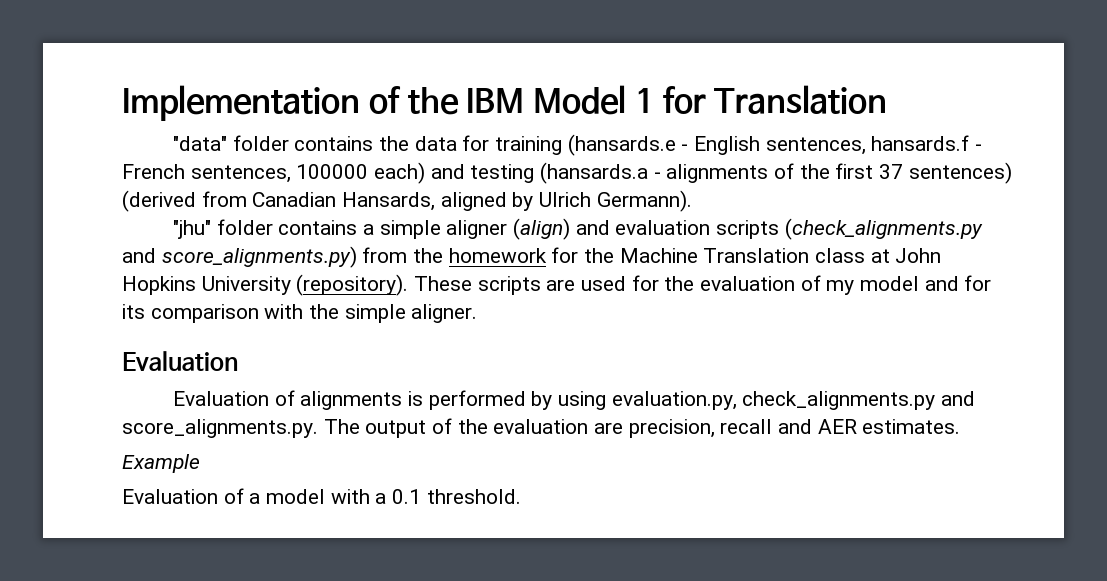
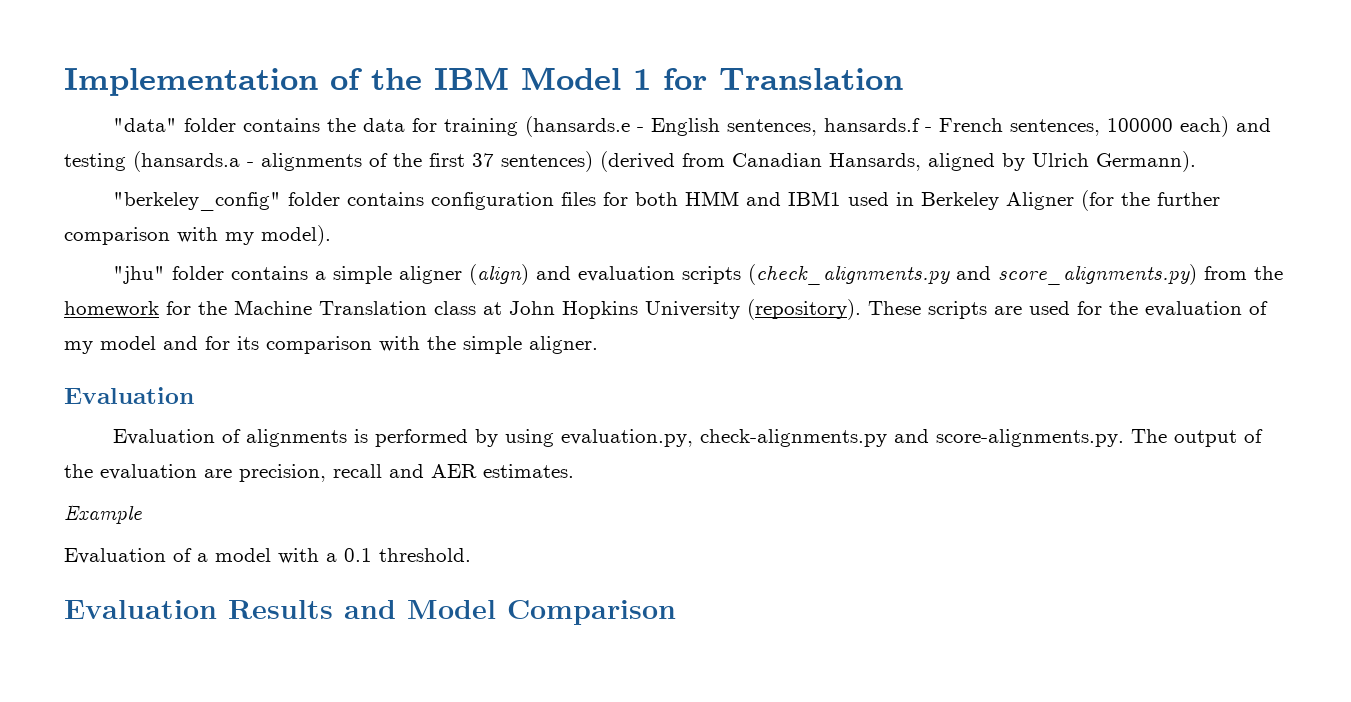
(692, 201) none -> [113,190,1221,211] [64,225,331,246] // "berkeley_config" folder contains configuration files for both HMM and IBM1 used in Berkeley Aligner (for the further comparison with my model).
[742,391,975,410] [122,419,318,438] check_alignments.py and score_alignments.py. -> [700,429,1125,447] check-alignments.py and score-alignments.py.
(521, 496) none -> [64,600,676,625] // Evaluation Results and Model Comparison

